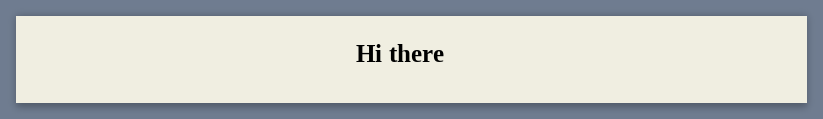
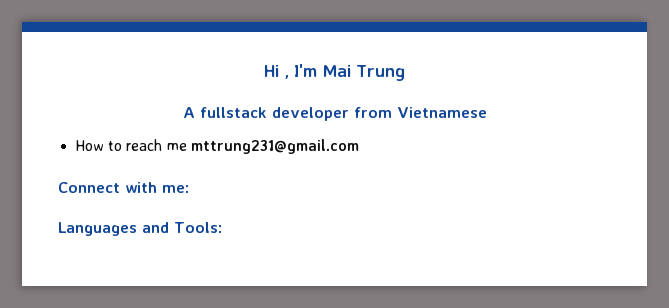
[388,44,444,62] there -> [284,64,406,81] [182,107,487,121] [75,139,359,154] [58,182,189,193] [58,222,222,236] , I'm Mai Trung // A fullstack developer from Vietnamese // How to reach me mttrung231@gmail.com // Connect with me: // Languages and Tools:

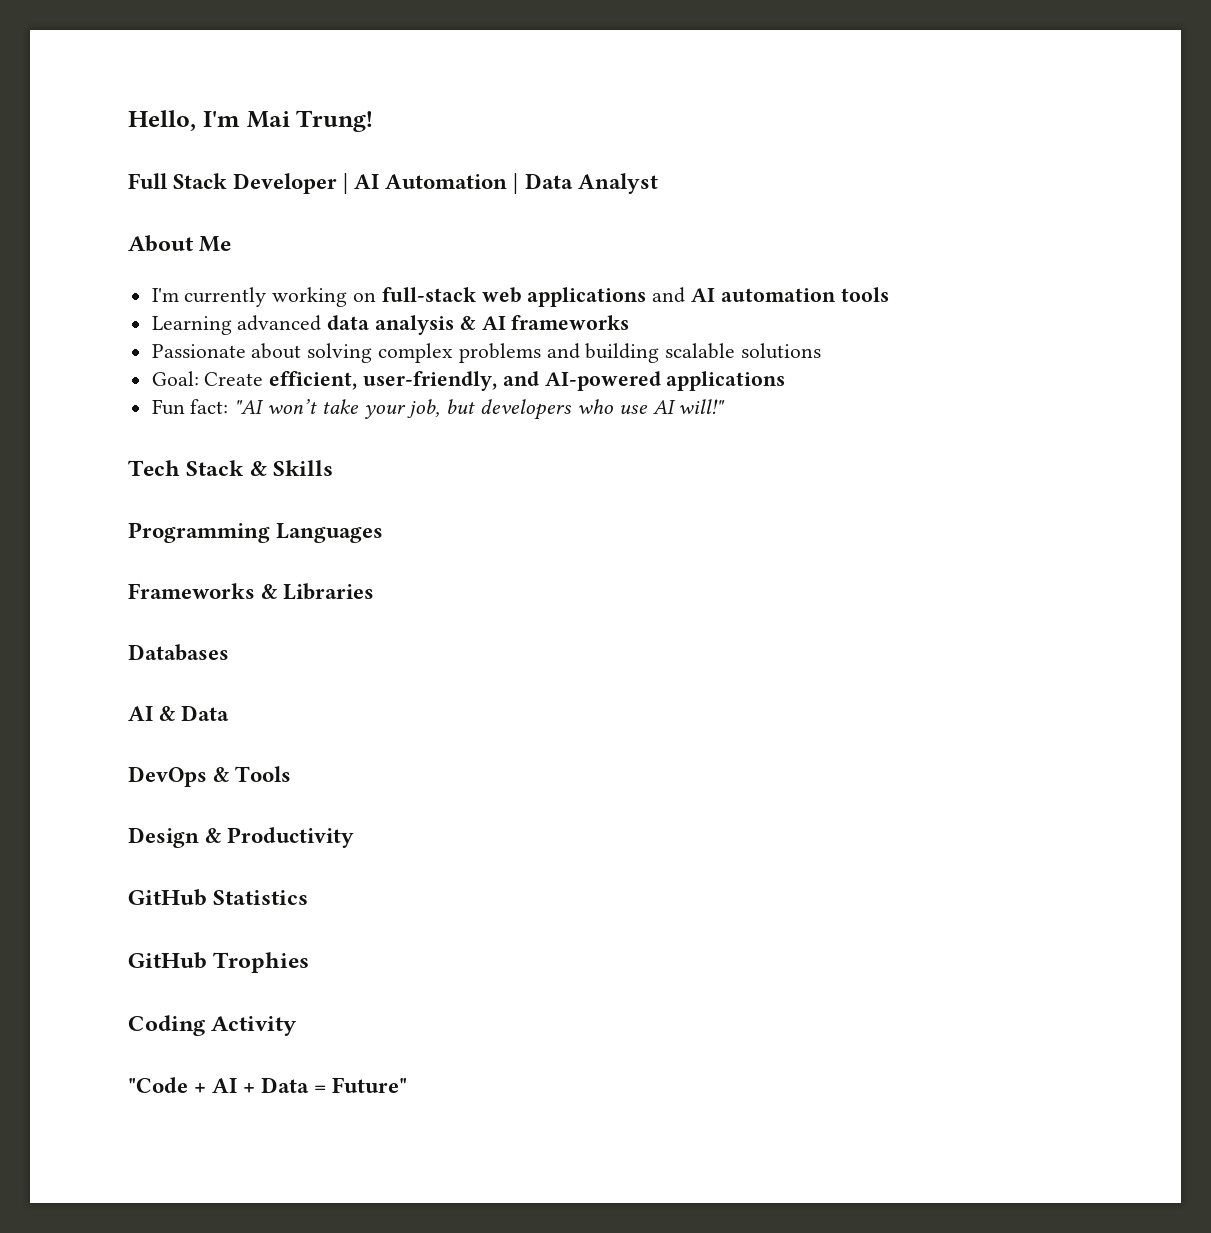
[264,64,406,81] [182,107,487,121] [75,139,359,154] [58,182,189,193] [58,222,222,236] Hi , I'm Mai Trung // A fullstack developer from Vietnamese // How to reach me mttrung231@gmail.com // Connect with me: // Languages and Tools: -> [128,110,374,132] [128,173,658,194] [128,235,232,252] [151,287,889,307] [151,315,630,335] [151,343,822,363] [151,371,786,391] [151,399,726,420] [128,460,334,476] [128,522,384,543] [128,583,375,600] [128,644,229,661] [128,705,230,721] [128,766,292,787] [128,827,355,848] [128,889,309,906] [128,952,310,973] [128,1015,298,1036] [128,1077,408,1093] Hello, I'm Mai Trung! // Full Stack Developer | AI Automation | Data Analyst // About Me // I'm currently working on full-stack web applications and AI automation tools // Learning advanced data analysis & AI frameworks // Passionate about solving complex problems and building scalable solutions // Goal: Create efficient, user-friendly, and AI-powered applications // Fun fact: "AI won’t take your job, but developers who use AI will!" // Tech Stack & Skills // Programming Languages // Frameworks & Libraries // Databases // AI & Data // DevOps & Tools // Design & Productivity // GitHub Statistics // GitHub Trophies // Coding Activity // "Code + AI + Data = Future"

